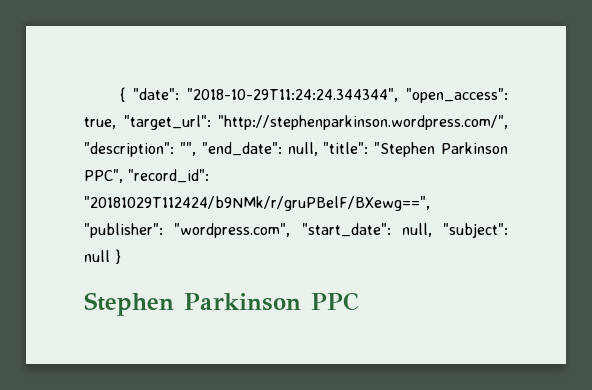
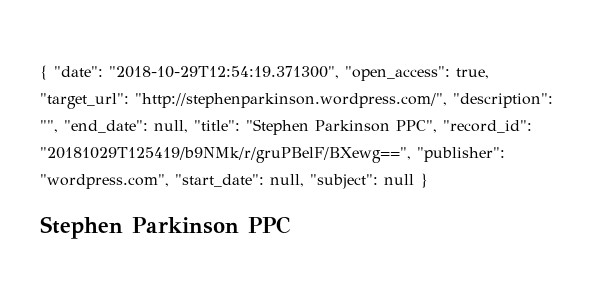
[186,88,398,102] "2018-10-29T11:24:24.344344", -> [109,66,339,79] "2018-10-29T12:54:19.371300",
[84,196,430,211] "20181029T112424/b9NMk/r/gruPBelF/BXewg==", -> [40,147,411,163] "20181029T125419/b9NMk/r/gruPBelF/BXewg==",

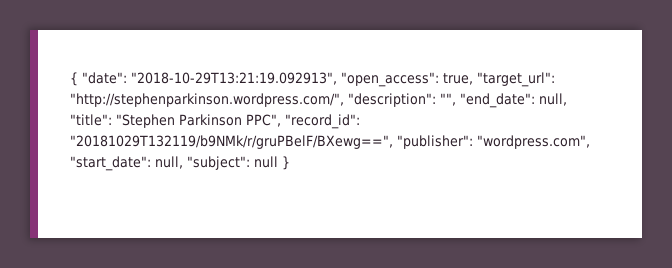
[109,66,339,79] "2018-10-29T12:54:19.371300", -> [131,72,337,85] "2018-10-29T13:21:19.092913",
[40,147,411,163] "20181029T125419/b9NMk/r/gruPBelF/BXewg==", -> [70,135,393,149] "20181029T132119/b9NMk/r/gruPBelF/BXewg==",
[40,216,290,239] // Stephen Parkinson PPC -> (290, 163) none

